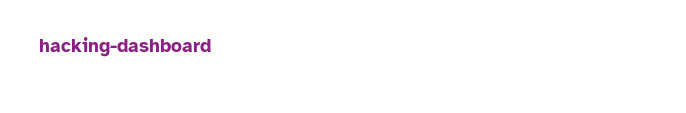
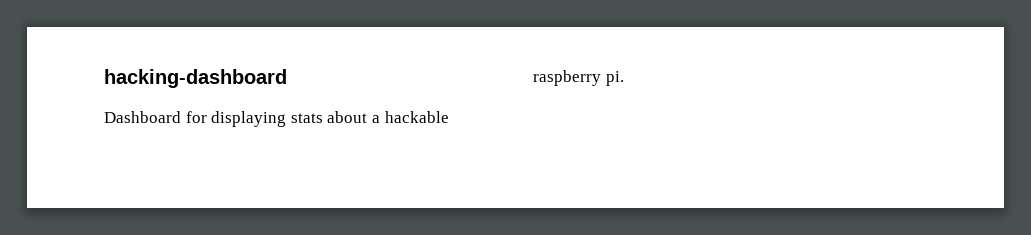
(211, 47) none -> [104,111,449,127] [533,70,624,86] // Dashboard for displaying stats about a hackable raspberry pi.

